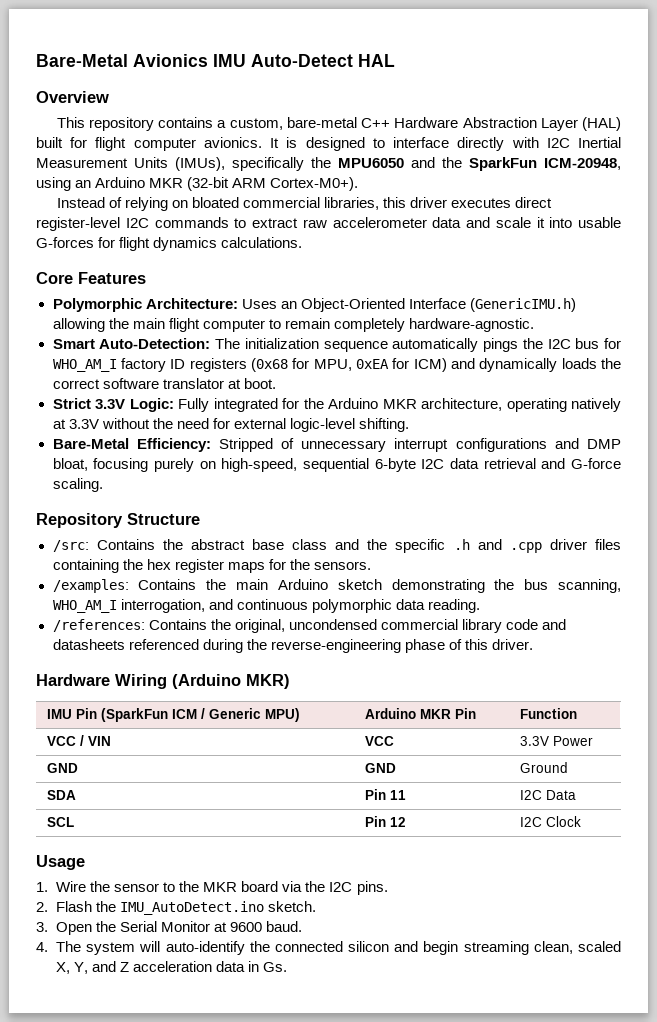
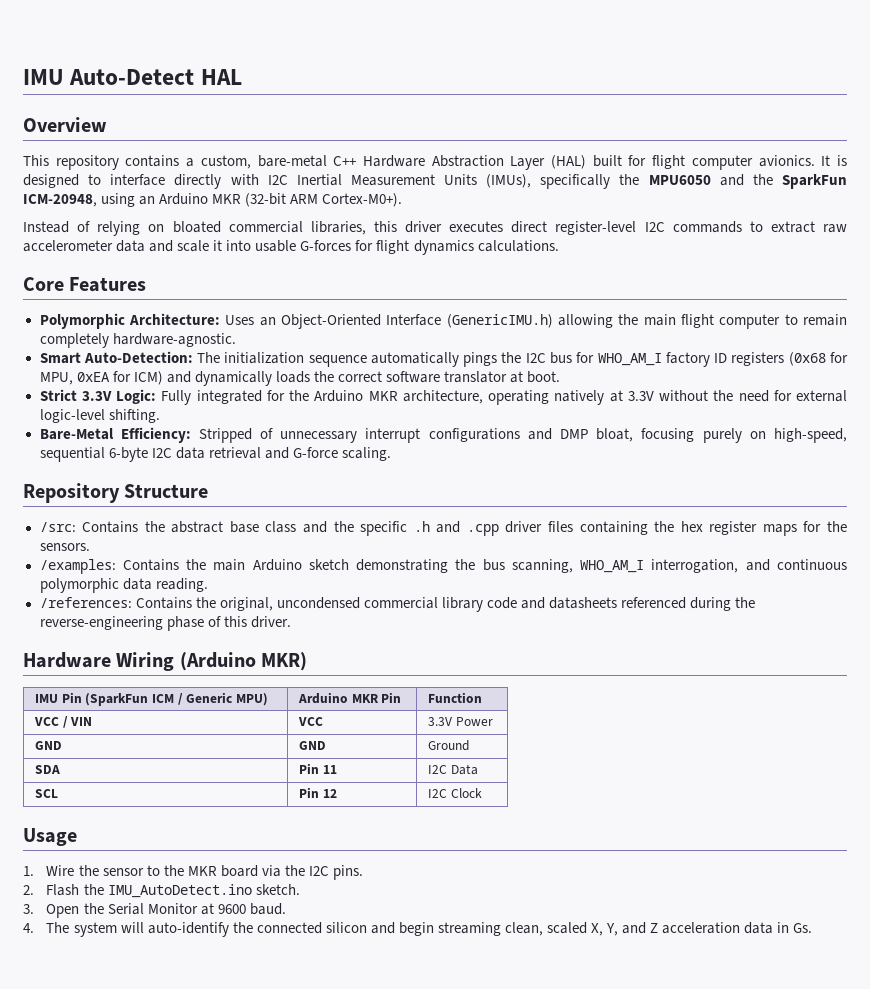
[36,54,208,67] Bare-Metal Avionics -> (23, 77) none

